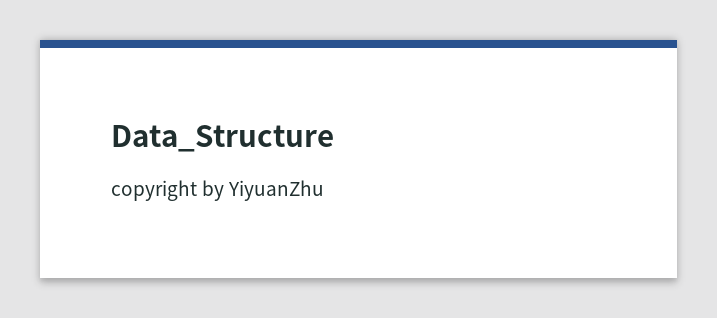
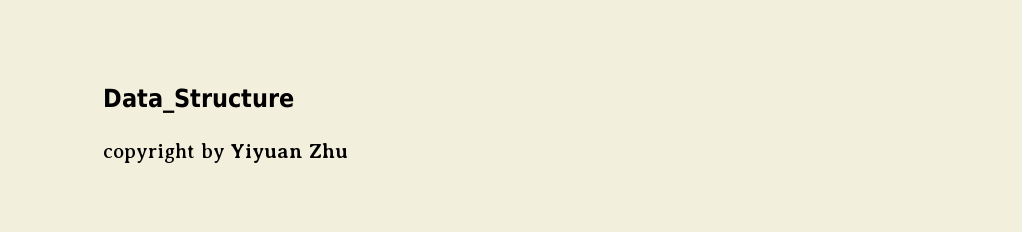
[228,180,325,201] YiyuanZhu -> [230,143,348,163] Yiyuan Zhu

